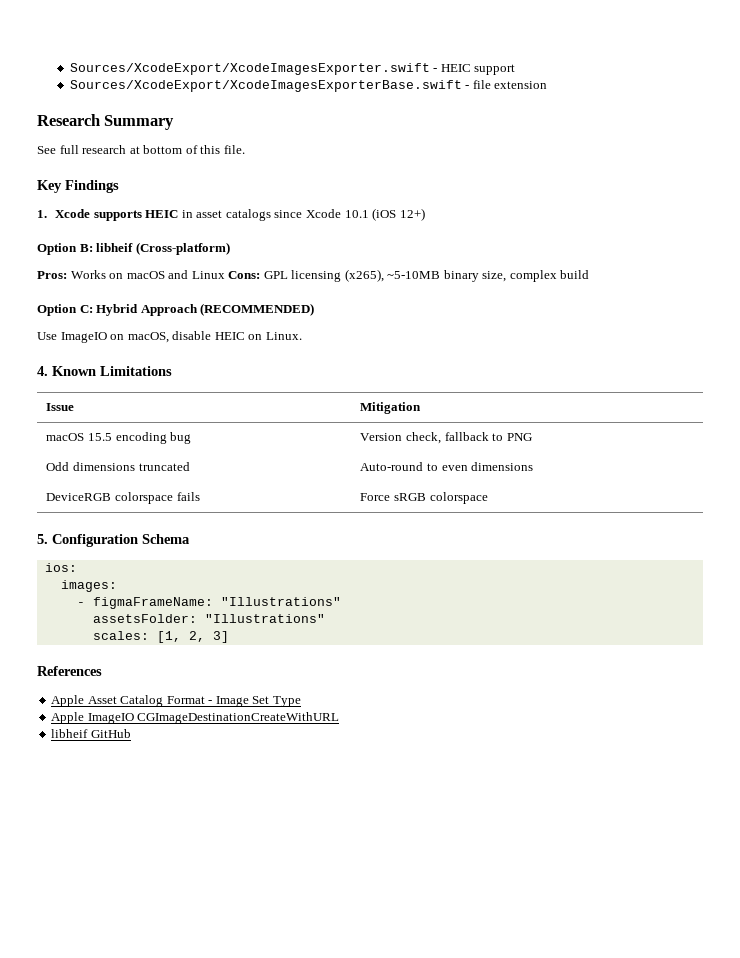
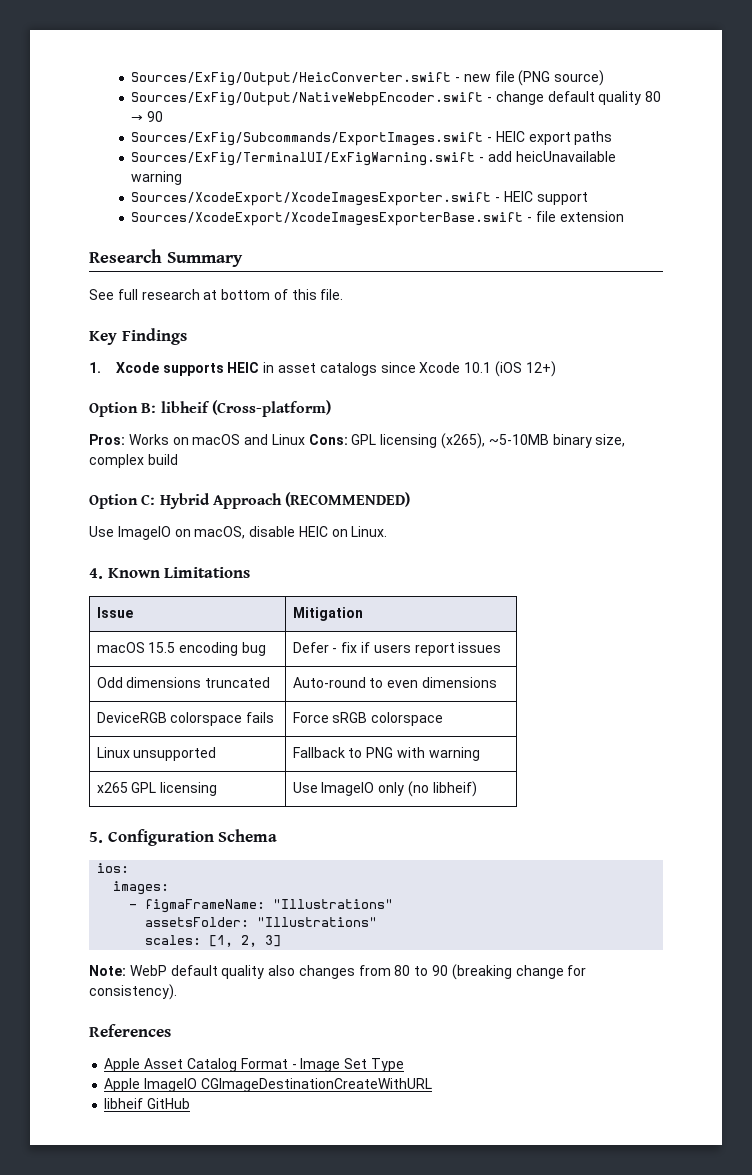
(69, 69) none -> [131,70,605,86] [131,91,662,106] [131,111,163,122] [131,131,613,146] [131,151,616,166] [131,171,183,185] Sources/ExFig/Output/HeicConverter.swift - new file (PNG source) // Sources/ExFig/Output/NativeWebpEncoder.swift - change default quality 80 → 90 // Sources/ExFig/Subcommands/ExportImages.swift - HEIC export paths // Sources/ExFig/TerminalUI/ExFigWarning.swift - add heicUnavailable warning //
[360,432,532,444] Version check, fallback to PNG -> [292,642,502,656] Defer - fix if users report issues
(488, 498) none -> [96,747,217,761] [292,747,480,761] [96,782,218,796] [292,781,477,797] // Linux unsupported | Fallback to PNG with warning // x265 GPL licensing | Use ImageIO only (no libheif)
(229, 637) none -> [89,964,587,980] [89,984,177,1000] // Note: WebP default quality also changes from 80 to 90 (breaking change for consistency).

